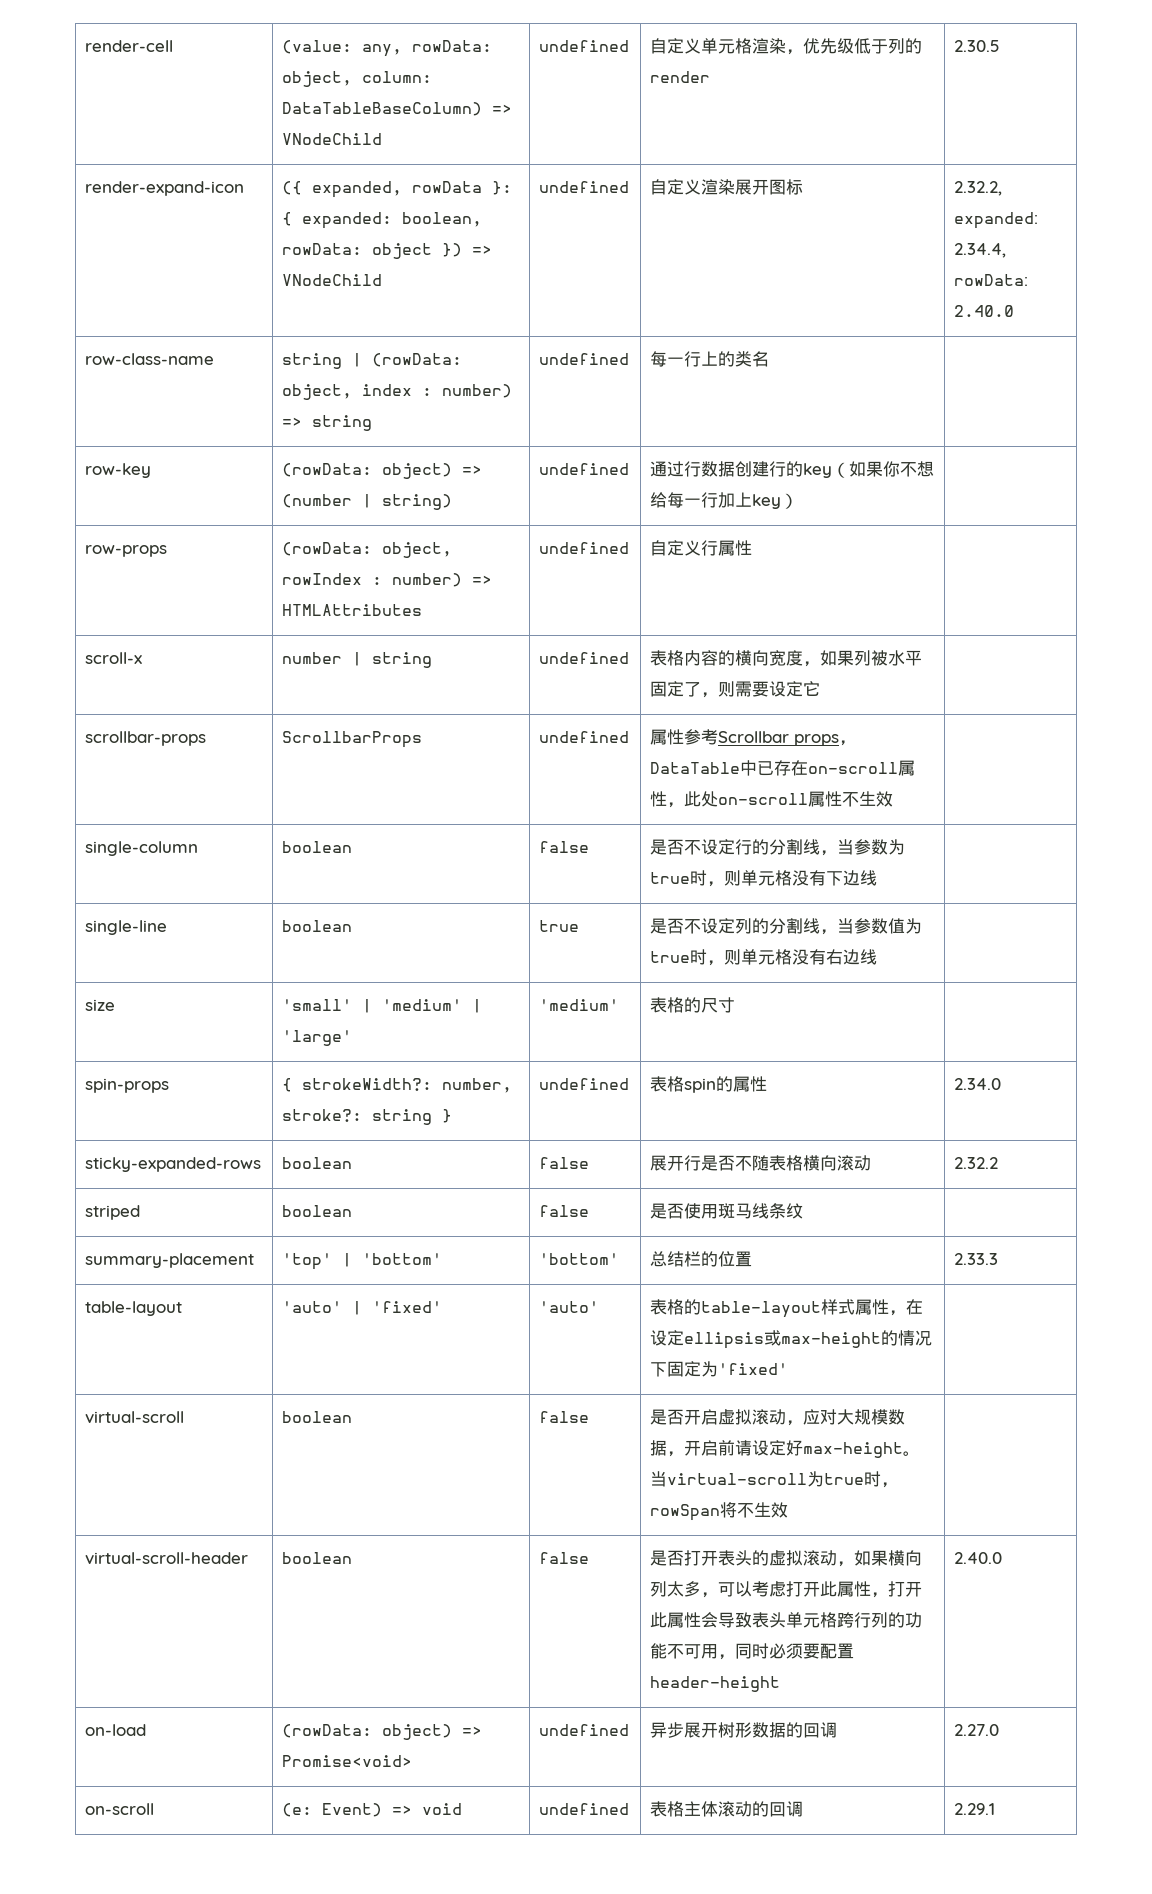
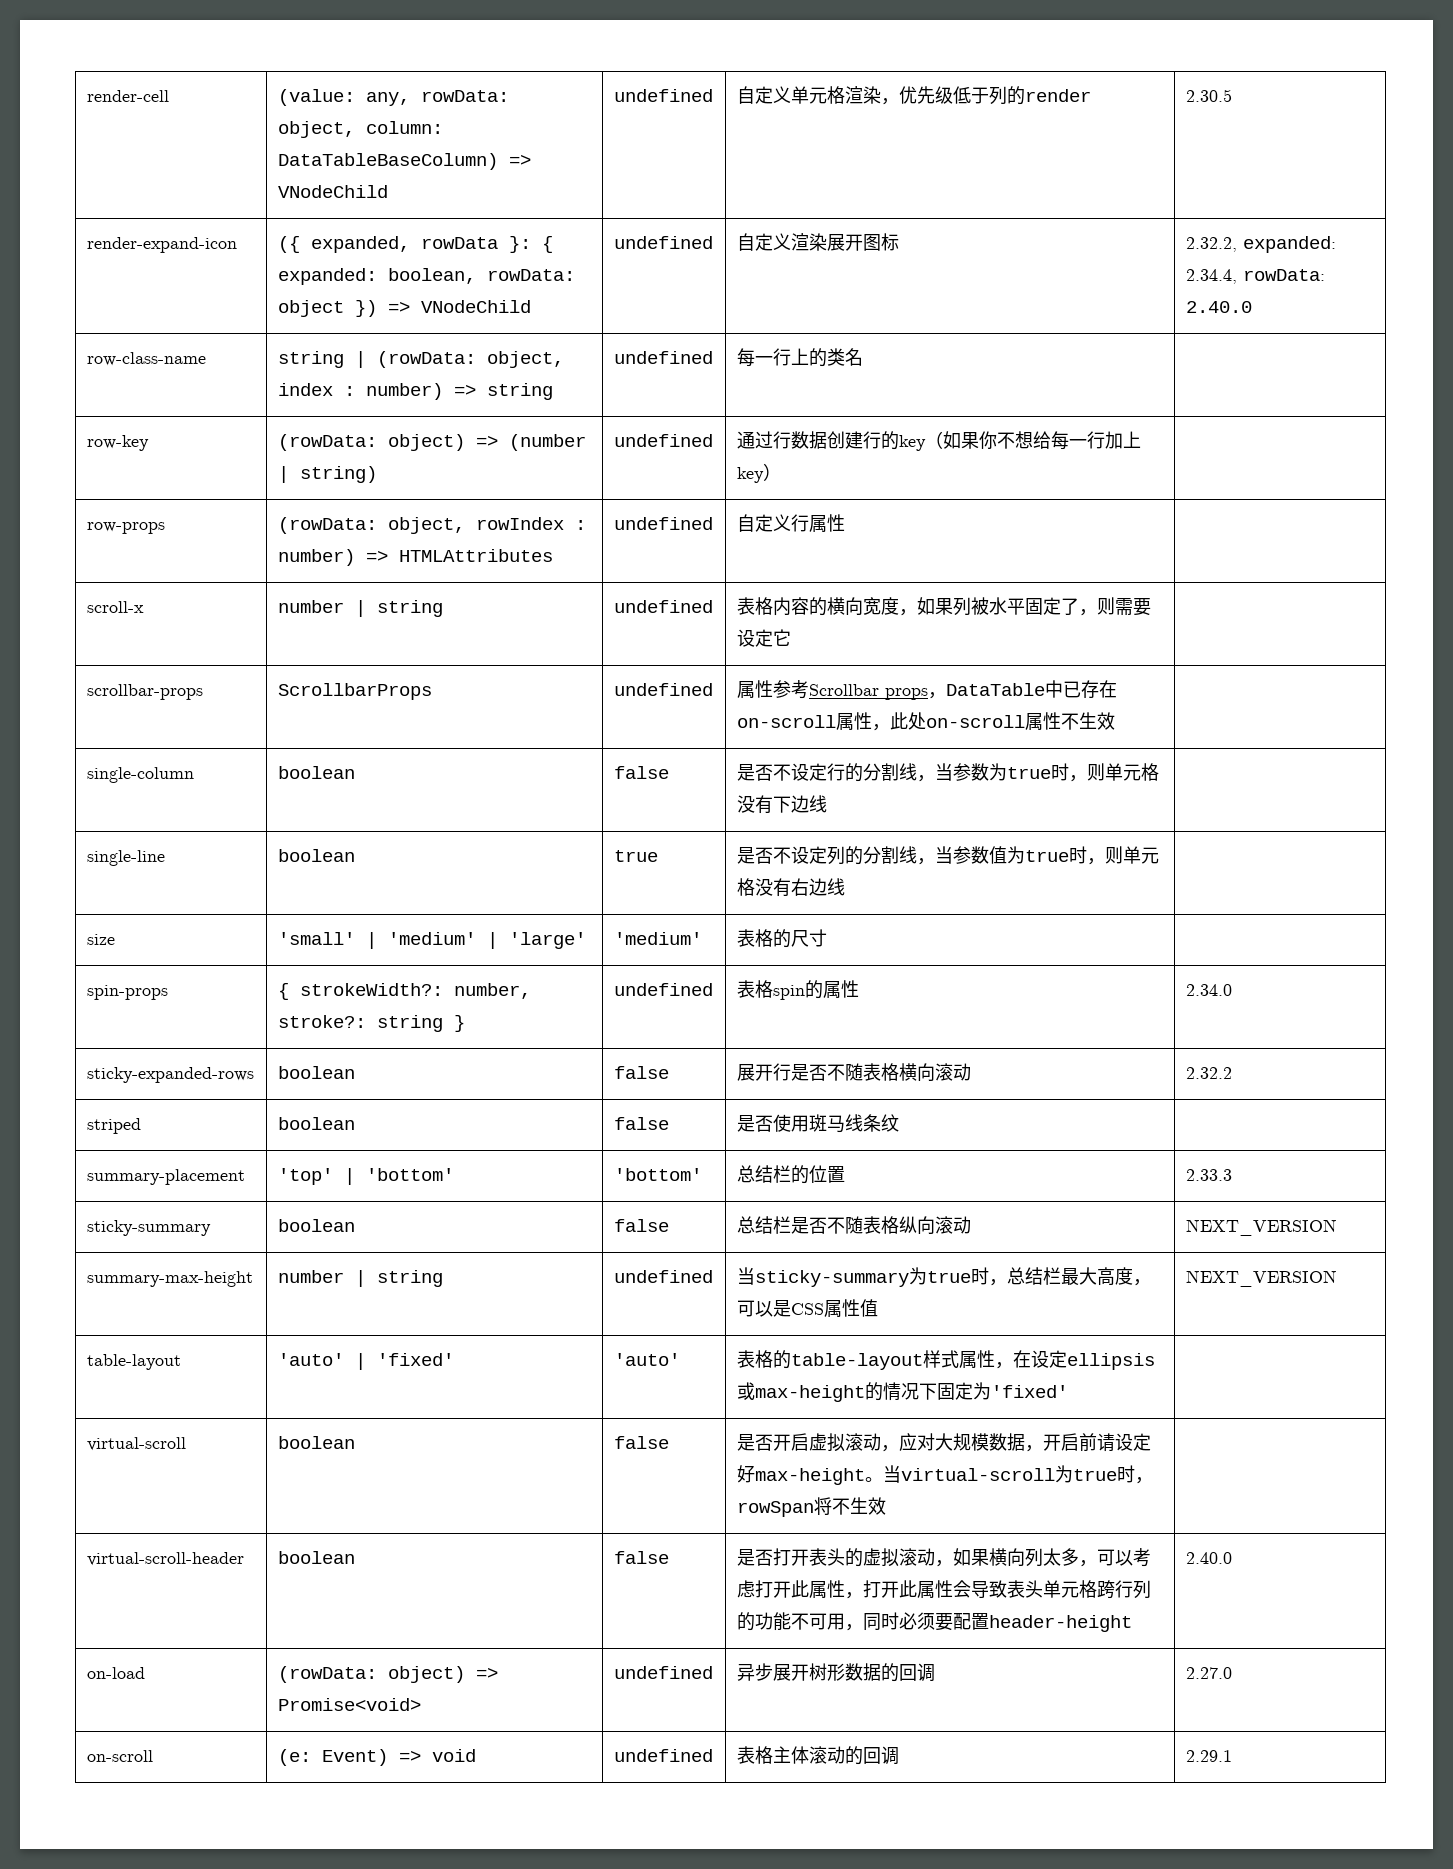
(999, 1259) none -> [86,1220,211,1236] [277,1219,355,1232] [613,1219,669,1232] [736,1216,971,1234] [1185,1219,1337,1236] [86,1271,253,1287] [277,1270,443,1287] [613,1270,713,1283] [736,1267,1151,1287] [736,1299,878,1317] [1185,1270,1337,1287] // sticky-summary | boolean | false | 总结栏是否不随表格纵向滚动 | NEXT_VERSION // summary-max-height | number | string | undefined | 当sticky-summary为true时，总结栏最大高度，可以是CSS属性值 | NEXT_VERSION

